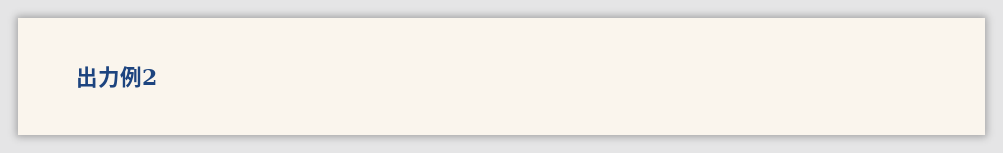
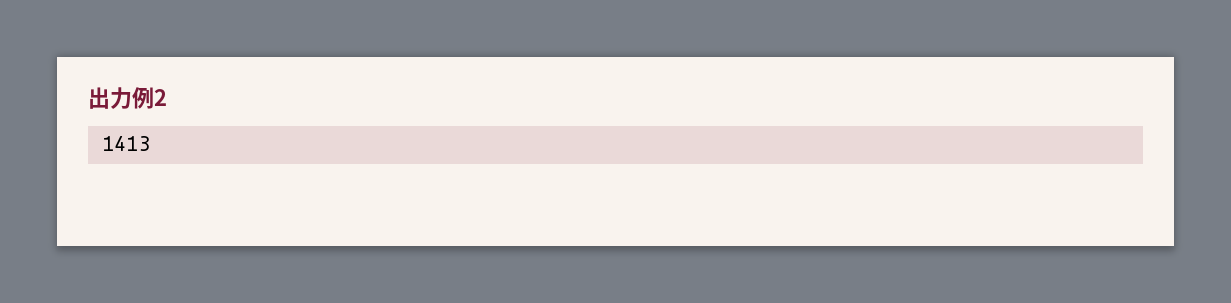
(157, 77) none -> [101,136,150,151] // 1413

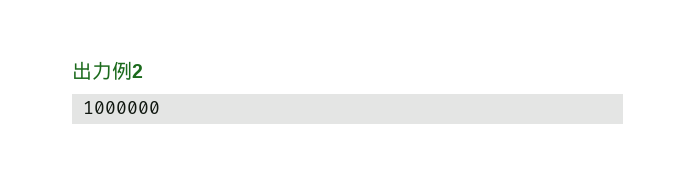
[101,136,150,151] 1413 -> [82,101,160,114] 1000000

